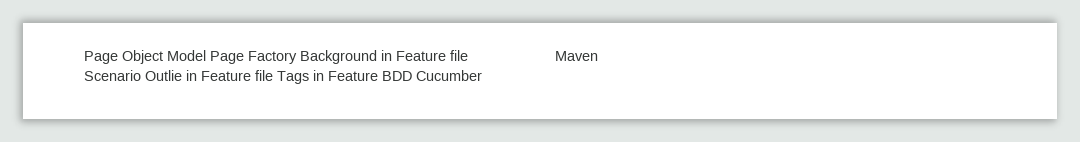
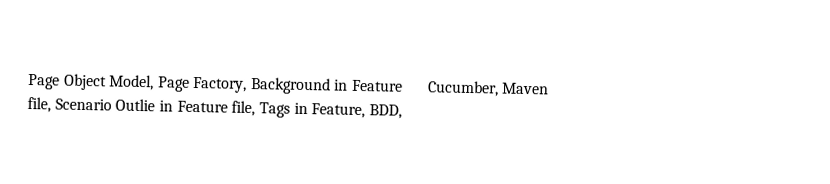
[167,50,297,64] Model Page Factory -> [108,74,248,93] Model, Page Factory,
[450,50,468,61] file -> [27,96,51,113] file,
[255,70,273,81] file -> [231,100,256,117] file,
[328,70,482,81] Feature BDD Cucumber -> [311,103,403,119] [427,80,499,97] Feature, BDD, Cucumber,

